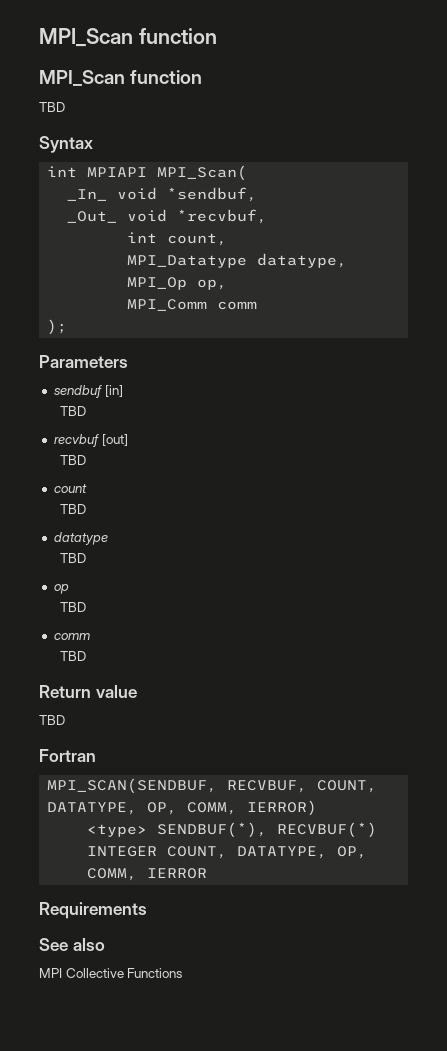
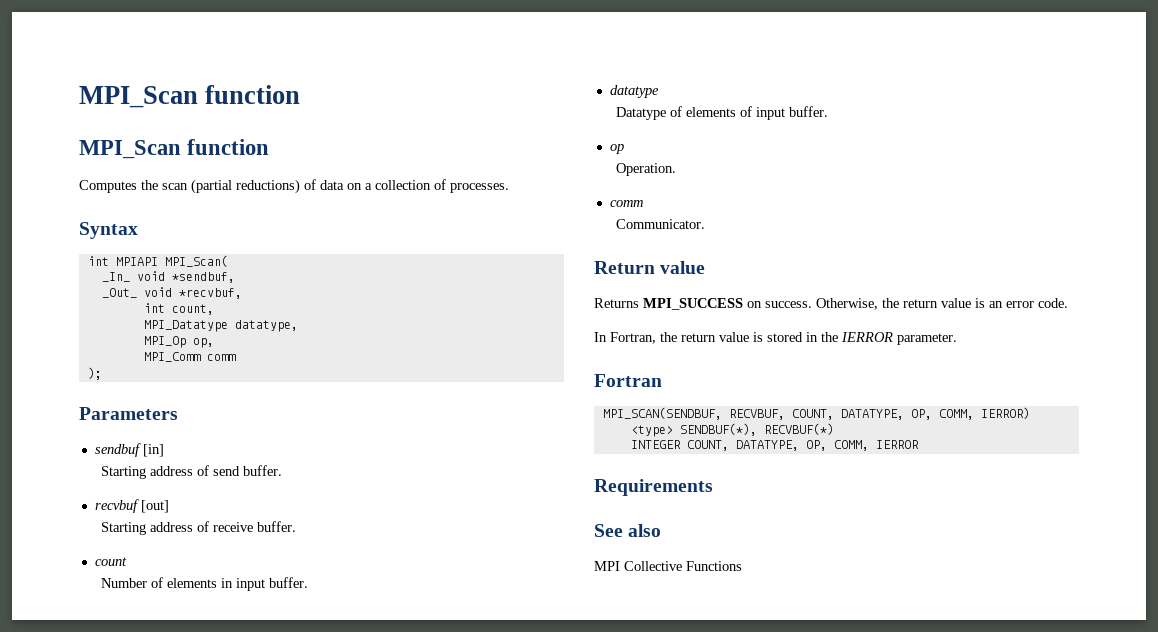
[39,102,65,112] TBD -> [79,179,509,194] Computes the scan (partial reductions) of data on a collection of processes.
[60,406,87,416] [53,434,128,447] [60,455,87,465] [53,484,87,493] [60,504,87,514] [53,532,108,545] [60,553,87,563] TBD // recvbuf [out] // TBD // count // TBD // datatype // TBD -> [101,465,283,479] [94,499,169,513] [101,521,297,535] [94,557,127,566] [101,577,309,591] [609,85,659,98] [616,106,829,120] Starting address of send buffer. // recvbuf [out] // Starting address of receive buffer. // count // Number of elements in input buffer. // datatype // Datatype of elements of input buffer.
[60,602,87,612] [53,633,90,640] [60,651,87,661] TBD // comm // TBD -> [616,163,677,176] [609,200,643,207] [616,219,706,229] Operation. // comm // Communicator.
[39,715,65,725] TBD -> [594,298,1068,310] [594,332,957,345] Returns MPI_SUCCESS on success. Otherwise, the return value is an error code. // In Fortran, the return value is stored in the IERROR parameter.

